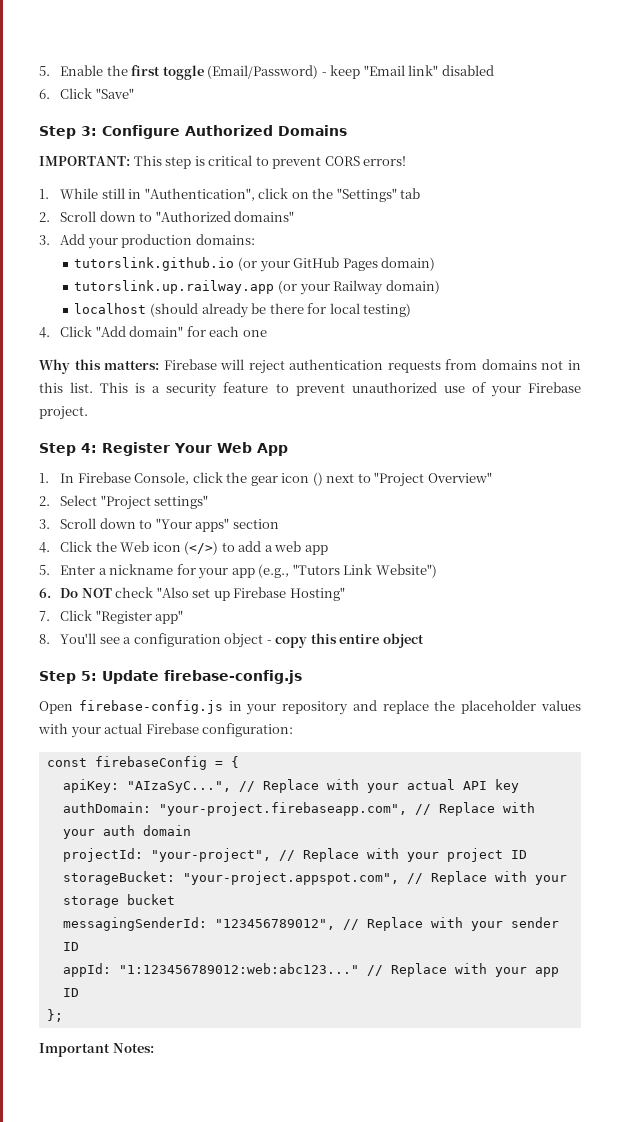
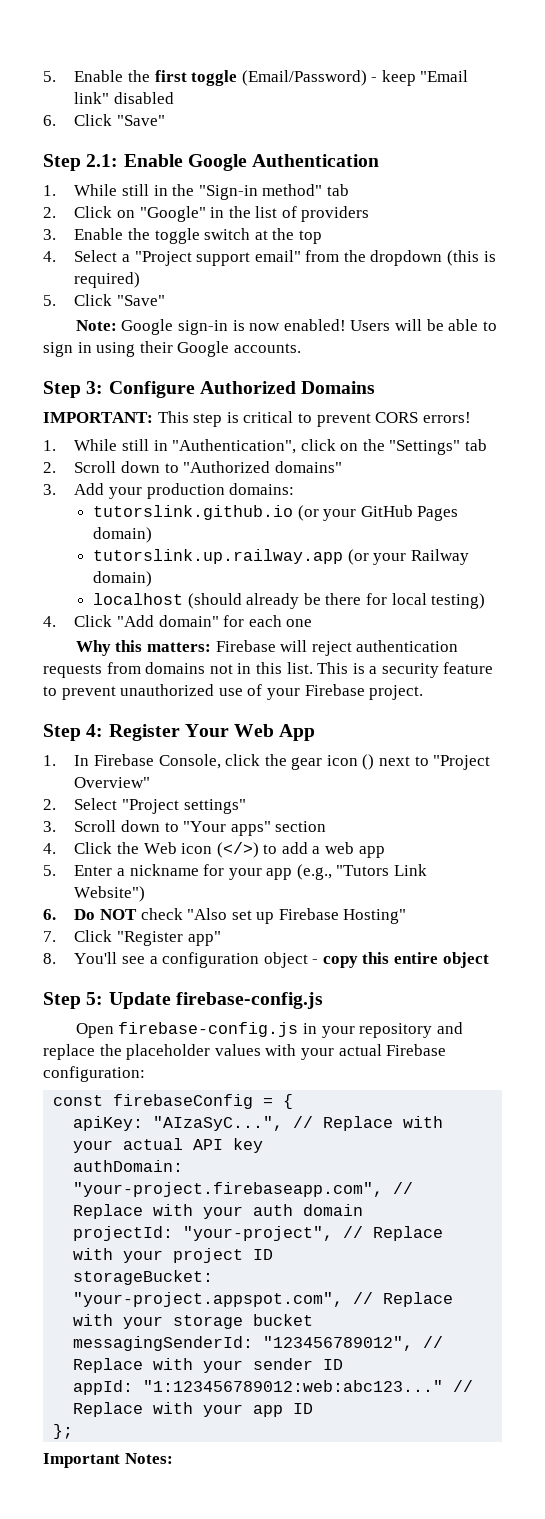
(134, 93) none -> [43,154,380,171] [43,184,349,200] [43,206,370,222] [43,228,322,244] [43,250,496,266] [74,272,141,288] [43,294,165,306] [75,319,497,335] [43,341,301,357] // Step 2.1: Enable Google Authentication // 1. While still in the "Sign-in method" tab // 2. Click on "Google" in the list of providers // 3. Enable the toggle switch at the top // 4. Select a "Project support email" from the dropdown (this is required) // 5. Click "Save" // Note: Google sign-in is now enabled! Users will be able to sign in using their Google accounts.

